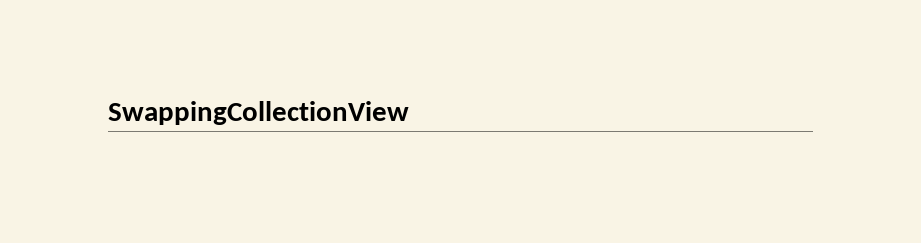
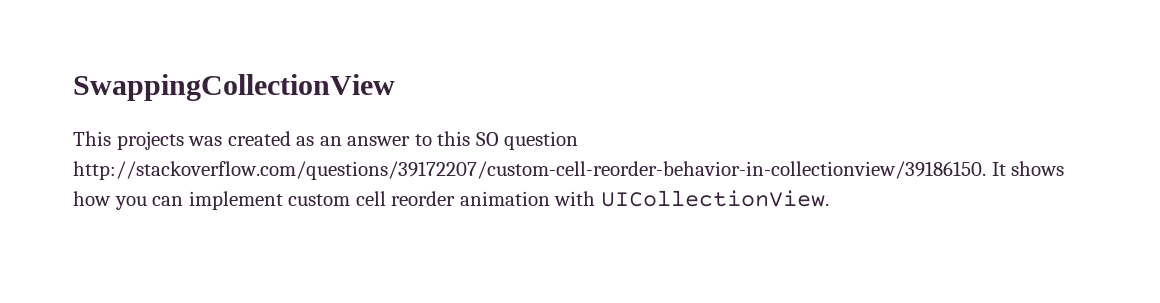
(409, 113) none -> [73,131,579,150] [73,161,1065,180] [73,190,829,210] // This projects was created as an answer to this SO question http://stackoverflow.com/questions/39172207/custom-cell-reorder-behavior-in-collectionview/39186150. It shows how you can implement custom cell reorder animation with UICollectionView.

